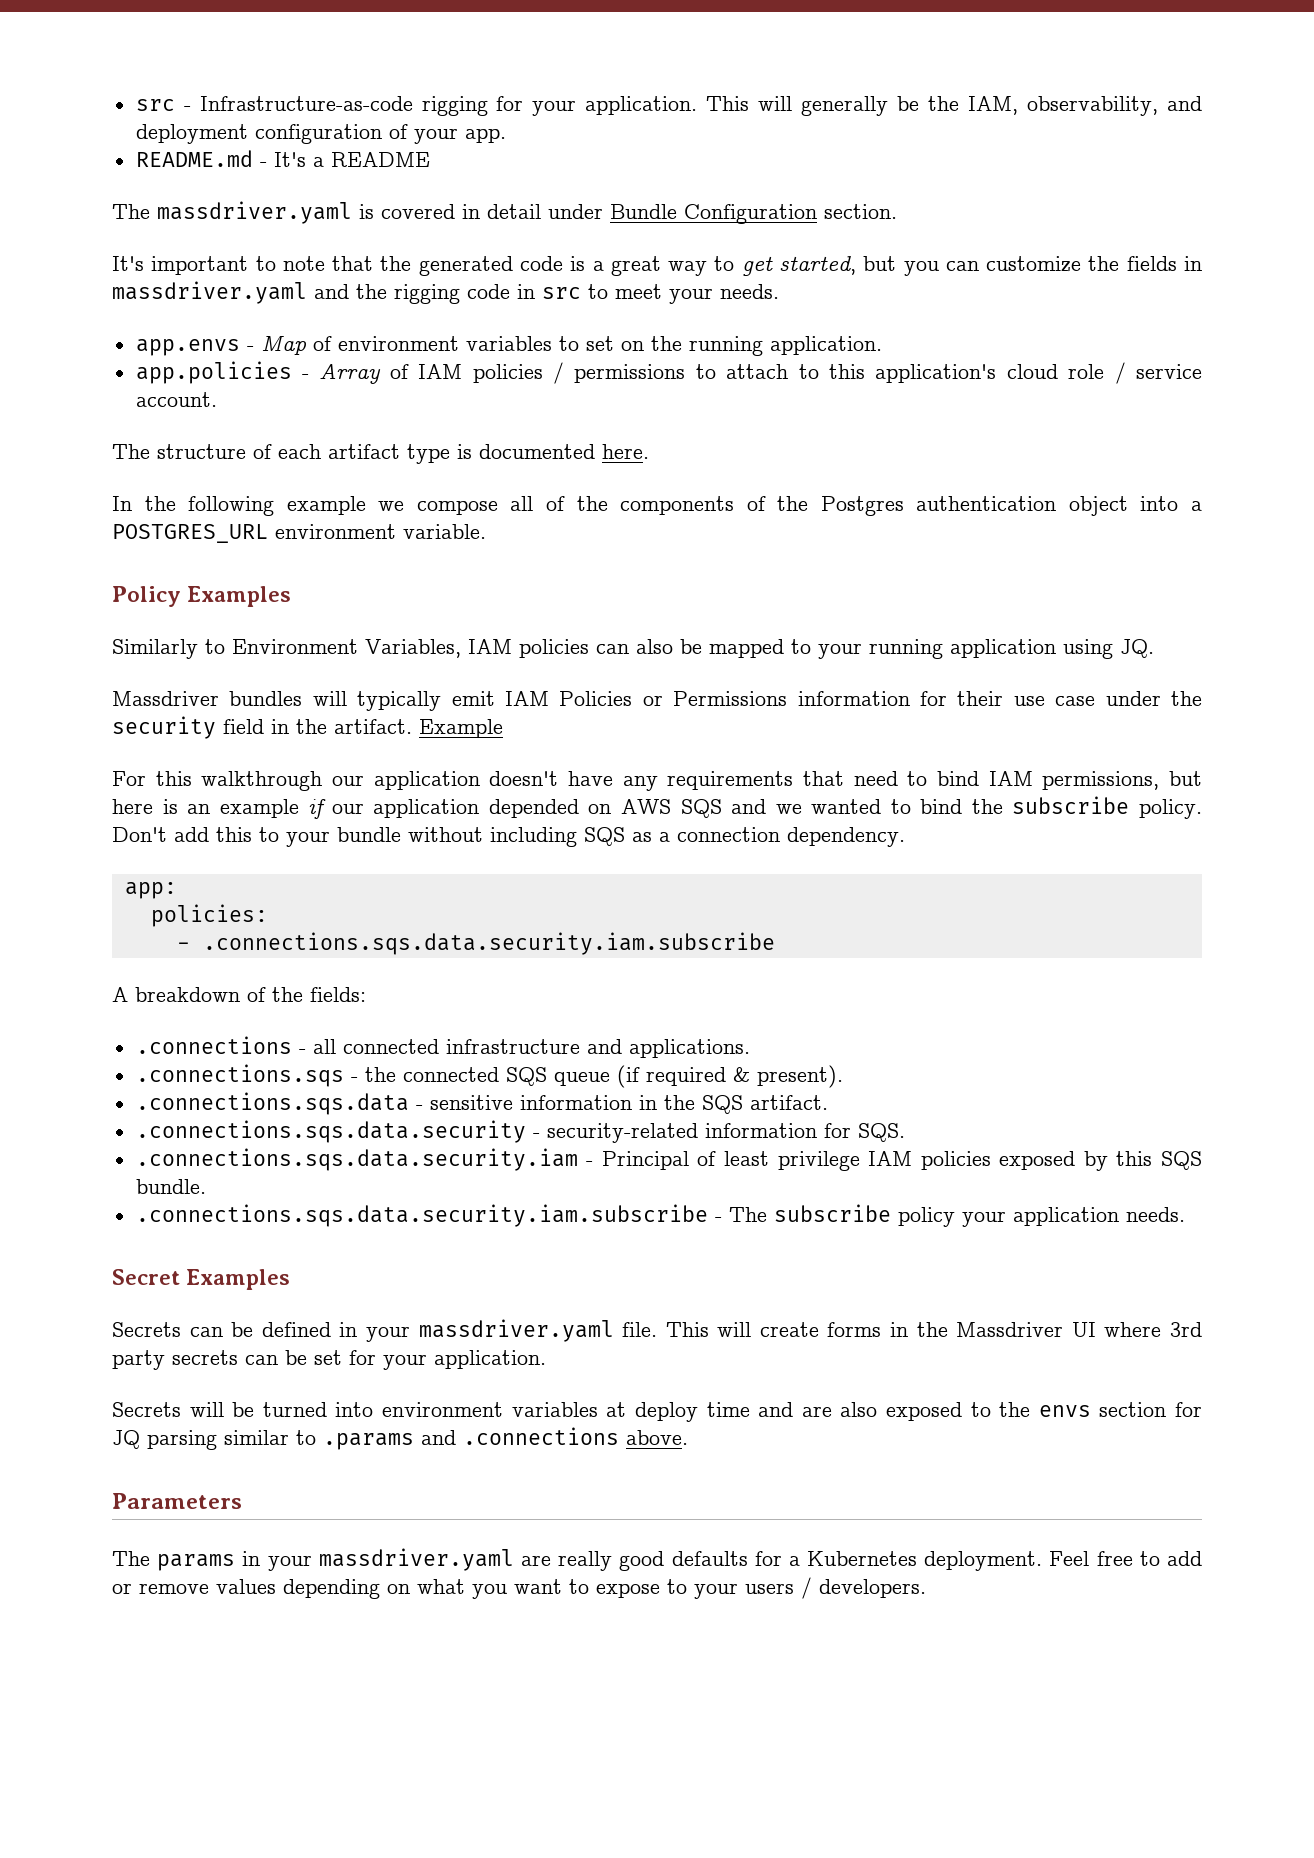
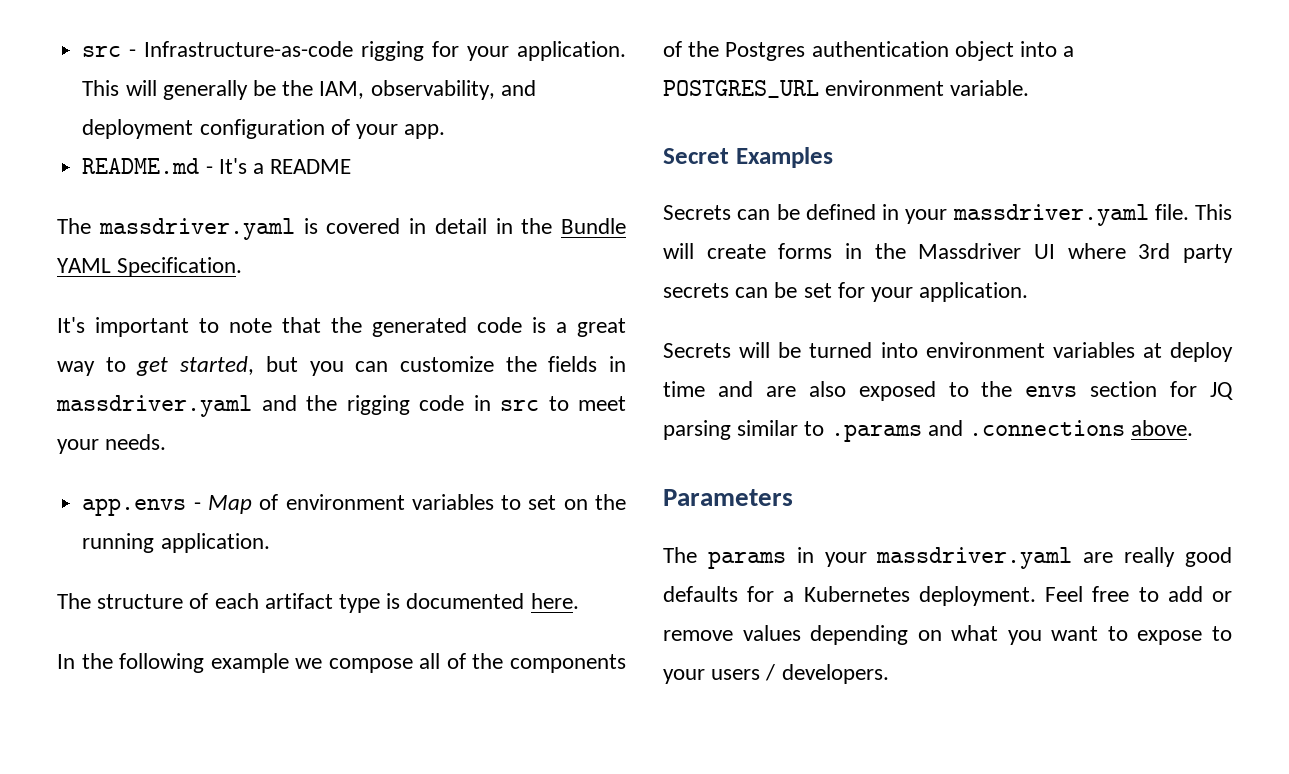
[548,204,897,224] under Bundle Configuration section. -> [495,218,626,234] [57,257,243,277] in the Bundle YAML Specification.
[135,361,1203,384] [135,392,217,407] // app.policies - Array of IAM policies / permissions to attach to this application's cloud role / service account. -> (270, 543) none
[112,586,292,607] [112,639,1154,659] [112,691,1202,711] [112,716,503,739] [112,771,1202,791] [112,796,1202,819] [112,827,905,847] [124,882,177,899] [150,904,268,927] [176,932,775,955] [112,987,366,1002] [135,1036,750,1058] [135,1064,843,1088] [135,1092,828,1115] [135,1120,905,1143] [135,1148,1203,1171] [135,1179,206,1194] [135,1204,1185,1227] // Policy Examples // Similarly to Environment Variables, IAM policies can also be mapped to your running application using JQ. // Massdriver bundles will typically emit IAM Policies or Permissions information for their use case under the security field in the artifact. Example // For this walkthrough our application doesn't have any requirements that need to bind IAM permissions, but here is an example if our application depended on AWS SQS and we wanted to bind the subscribe policy. Don't add this to your bundle without including SQS as a connection dependency. // app: // policies: // - .connections.sqs.data.security.iam.subscribe // A breakdown of the fields: // .connections - all connected infrastructure and applications. // .connections.sqs - the connected SQS queue (if required & present). // .connections.sqs.data - sensitive information in the SQS artifact. // .connections.sqs.data.security - security-related information for SQS. // .connections.sqs.data.security.iam - Principal of least privilege IAM policies exposed by this SQS bundle. // .connections.sqs.data.security.iam.subscribe - The subscribe policy your application needs. -> (1030, 88) none

